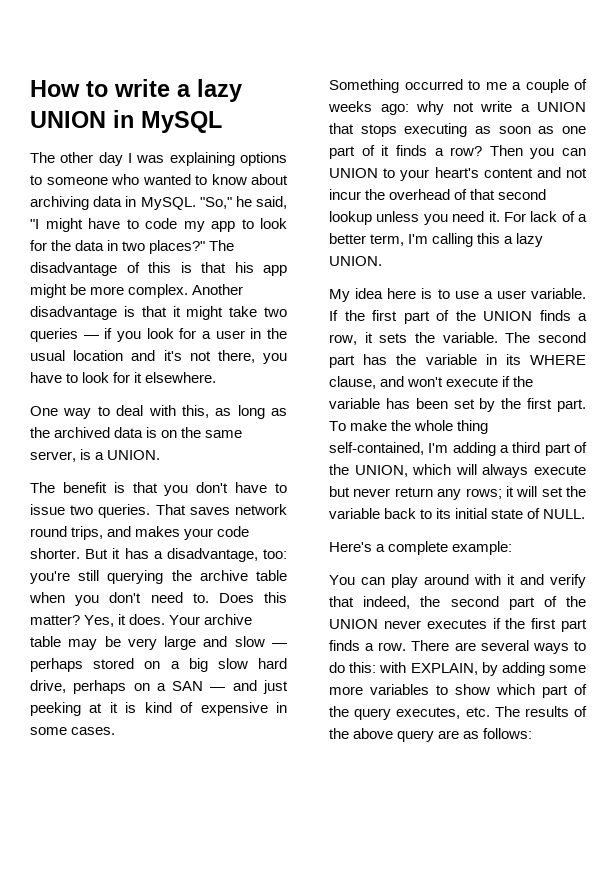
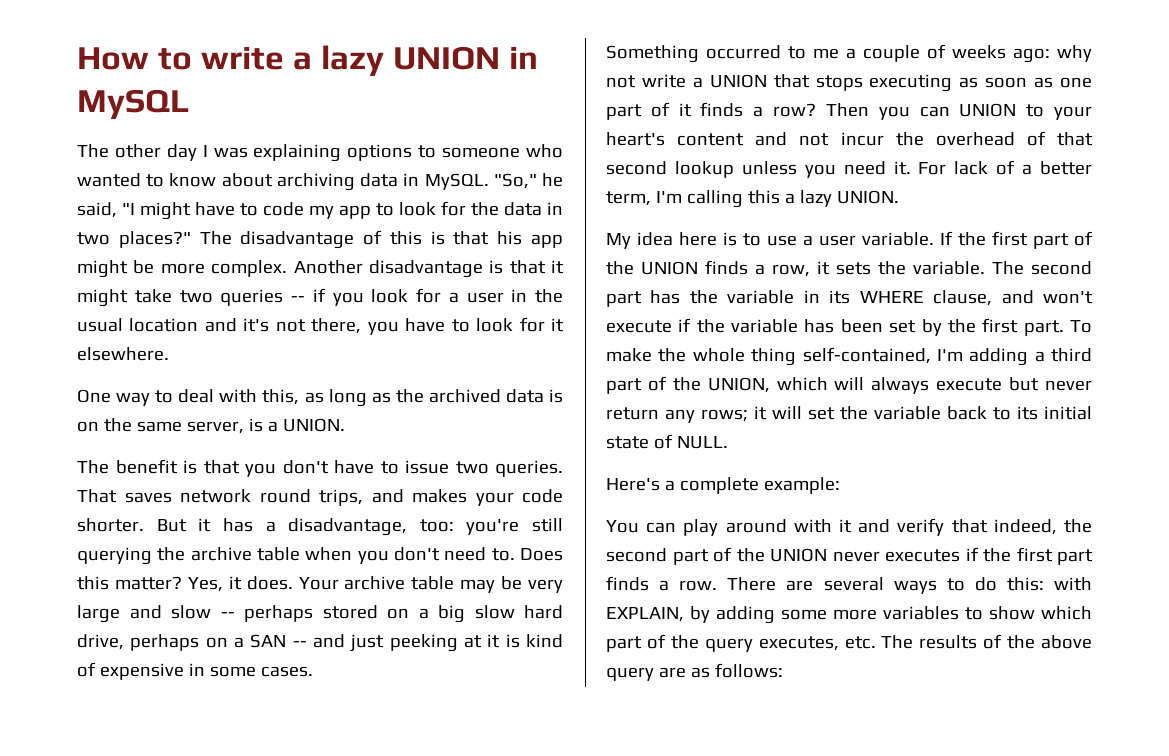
[83,335,99,339] — -> [291,296,305,302] --
[272,643,287,647] — -> [220,612,235,618] --
[210,687,226,691] — -> [292,641,307,647] --

